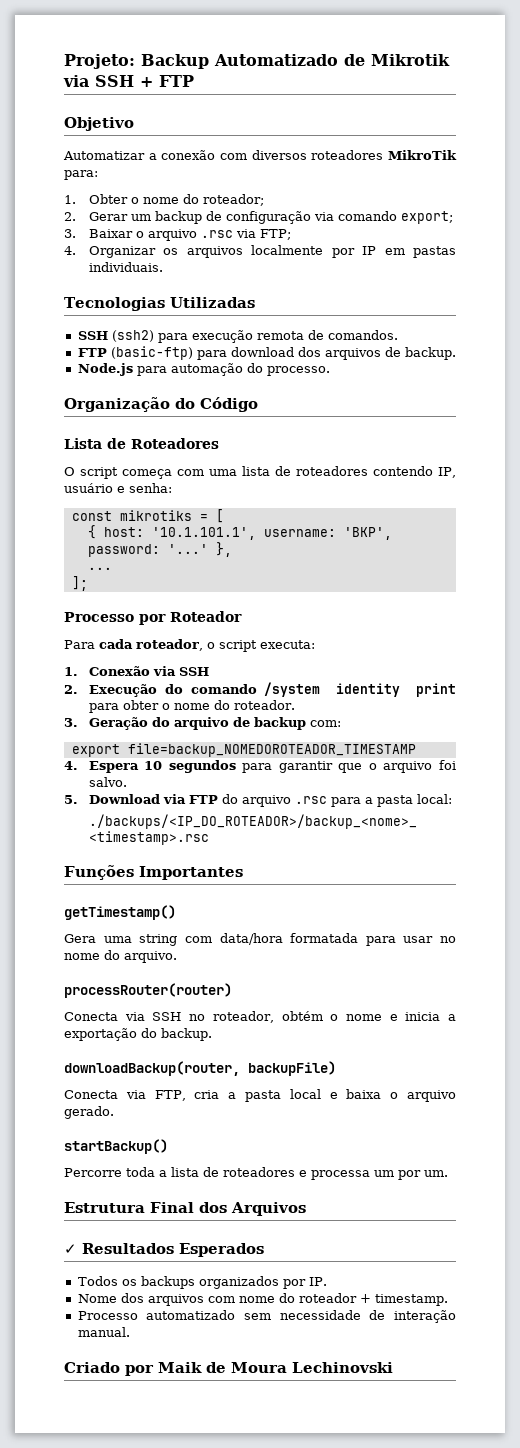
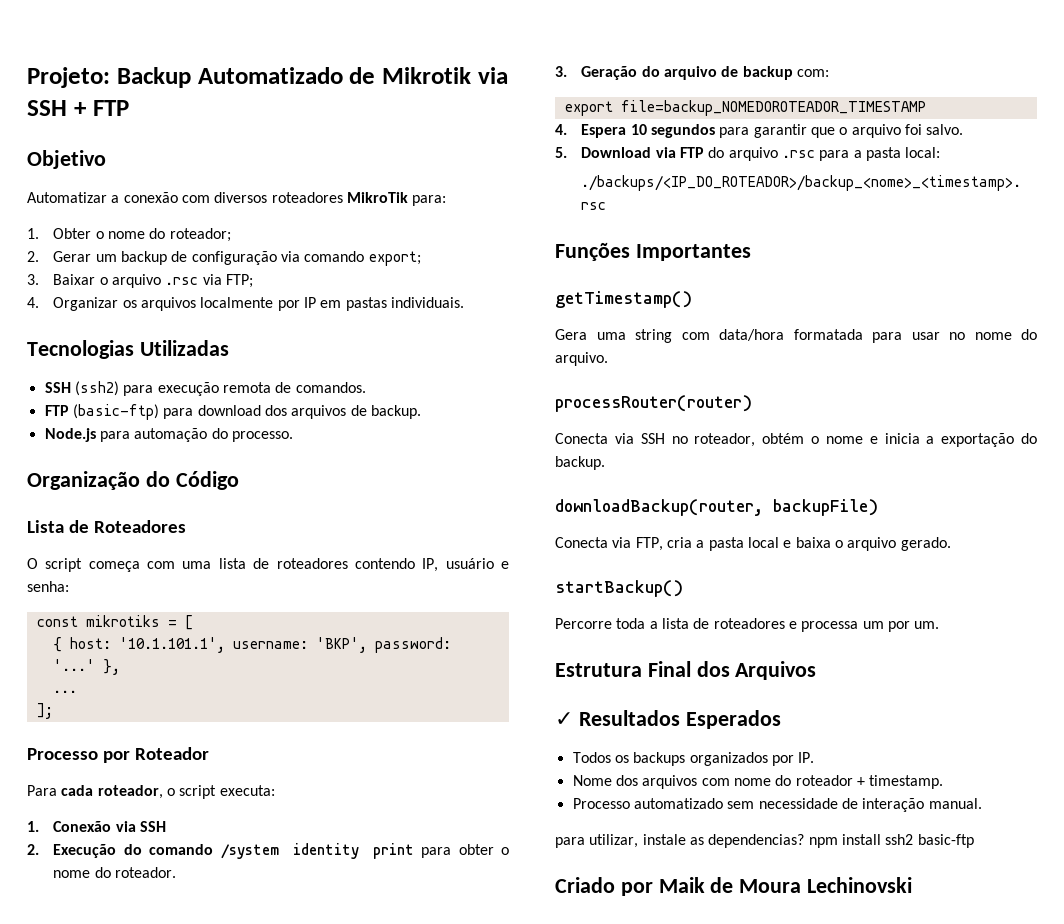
(130, 1332) none -> [555,834,974,848] // para utilizar, instale as dependencias? npm install ssh2 basic-ftp

